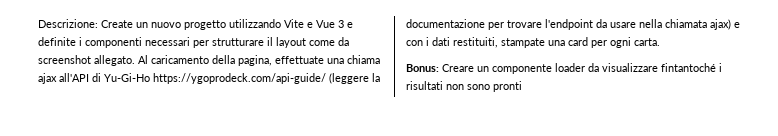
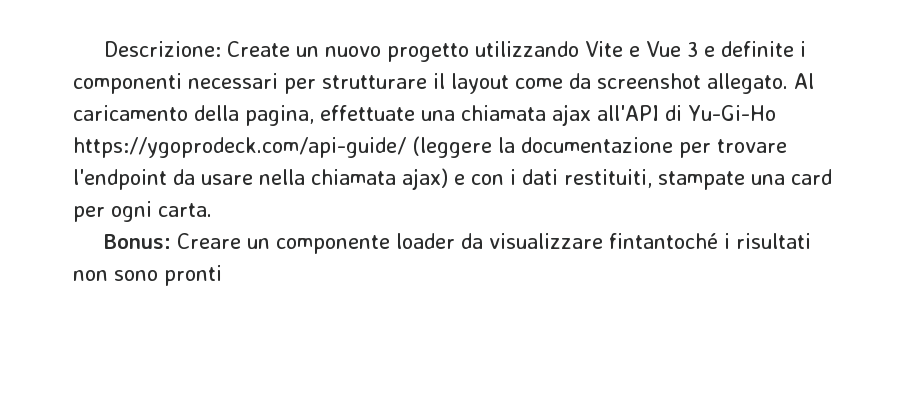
[347,55,380,64] chiama -> [461,105,546,121] chiamata

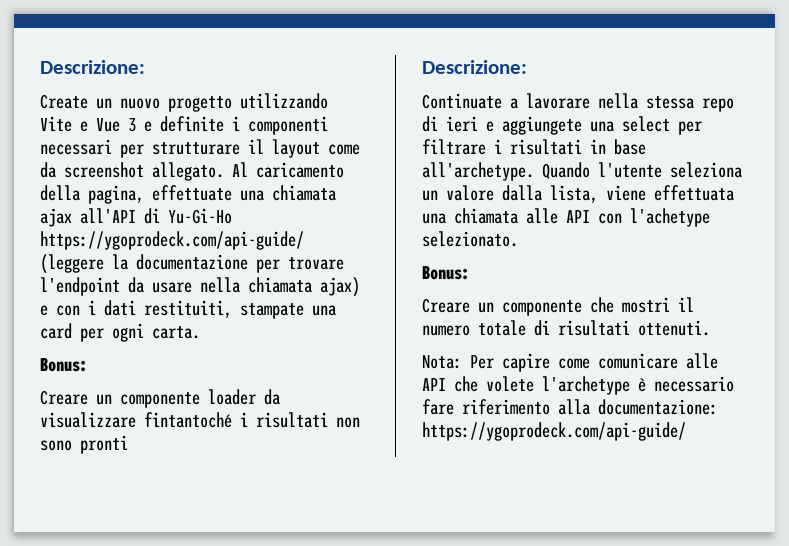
[103,41,221,57] Descrizione: -> [40,60,145,74] Descrizione: //
(171, 241) none -> (88, 365) //
(222, 275) none -> [422,60,527,74] [422,93,734,112] [422,116,702,135] [422,139,646,155] [422,162,742,181] [422,185,734,203] [422,208,710,227] [422,231,518,247] [422,266,470,280] [422,297,694,316] [422,320,710,336] [422,353,718,372] [422,376,734,395] [422,399,718,415] [422,422,686,441] // Descrizione: // Continuate a lavorare nella stessa repo di ieri e aggiungete una select per filtrare i risultati in base all'archetype. Quando l'utente seleziona un valore dalla lista, viene effettuata una chiamata alle API con l'achetype selezionato. // Bonus: // Creare un componente che mostri il numero totale di risultati ottenuti. // Nota: Per capire come comunicare alle API che volete l'archetype è necessario fare riferimento alla documentazione: https://ygoprodeck.com/api-guide/

